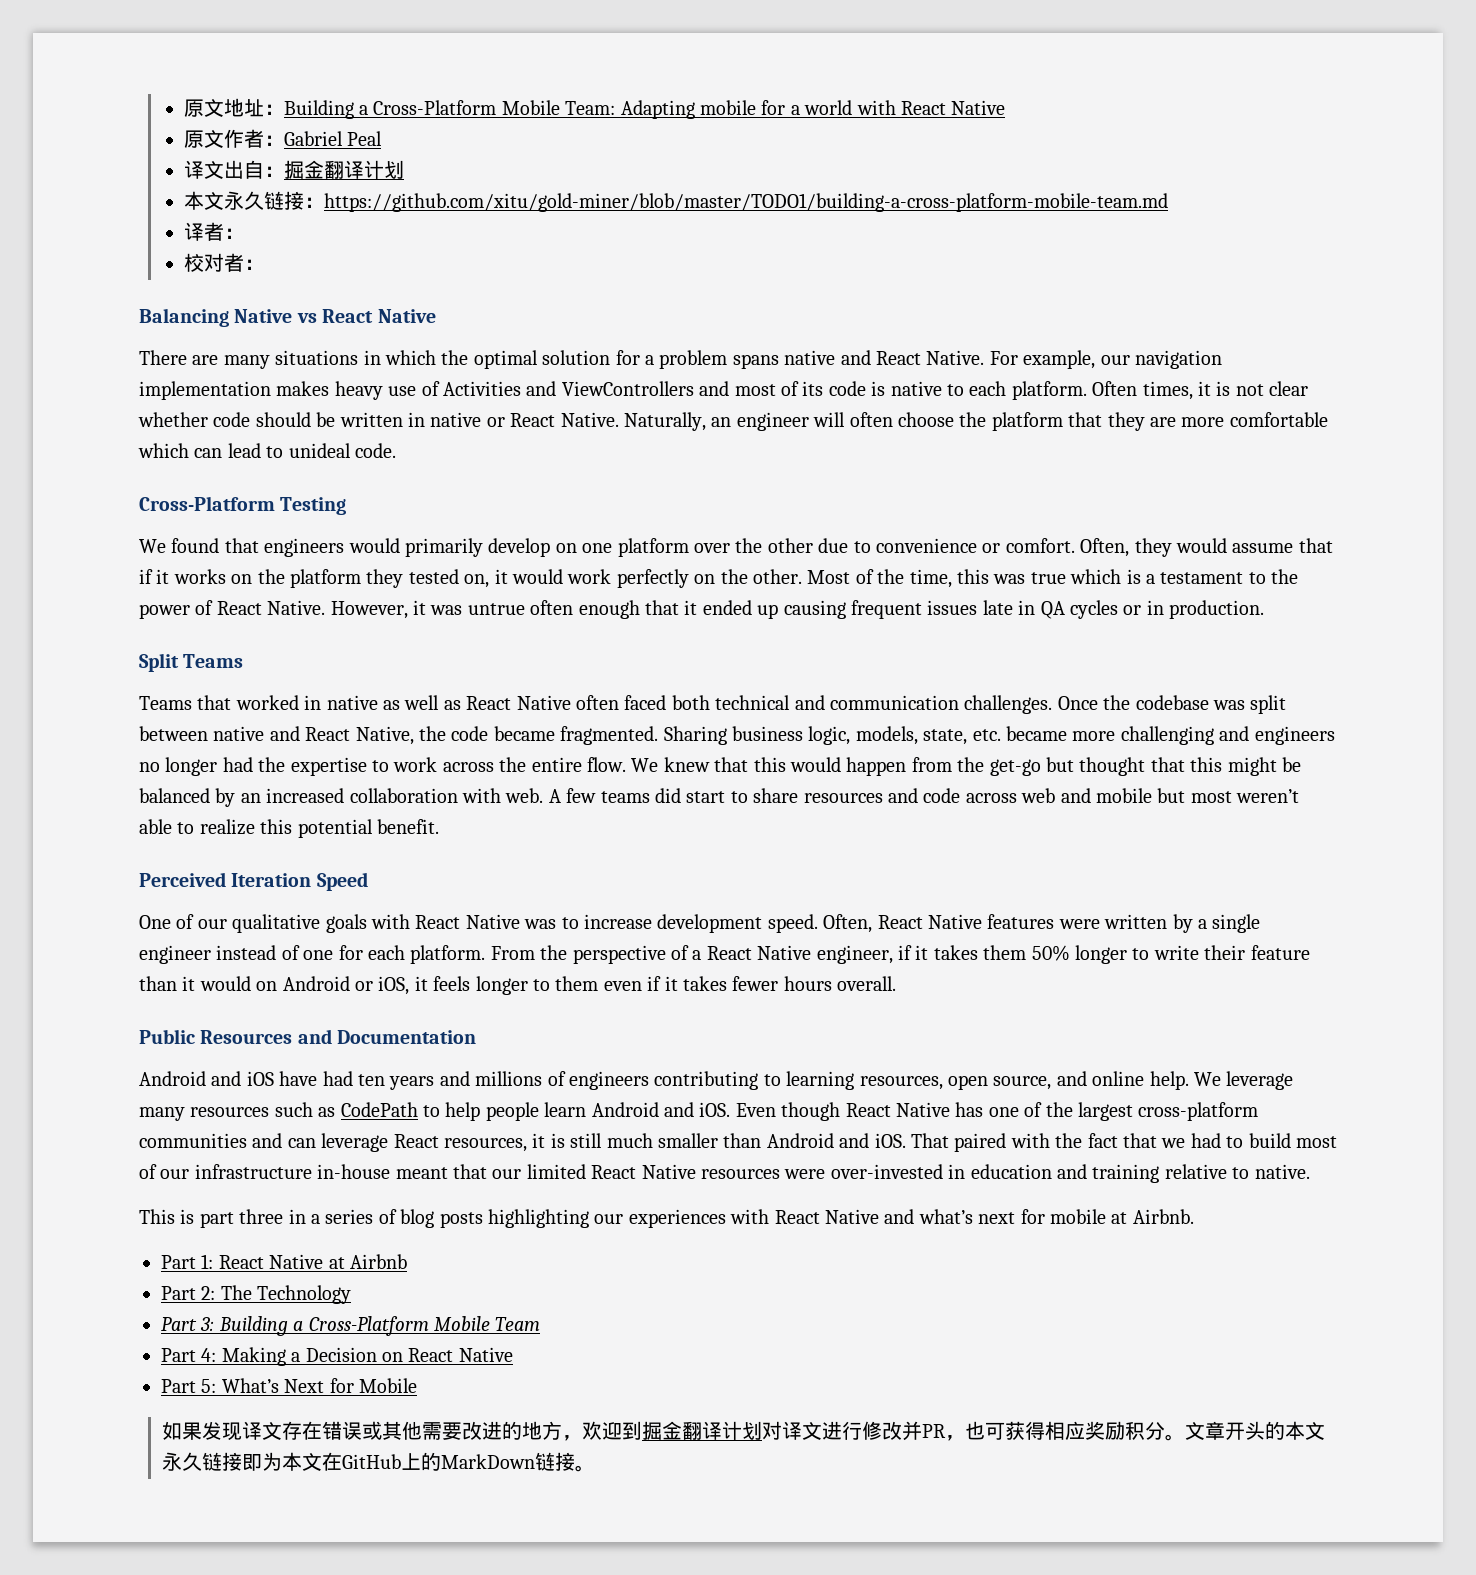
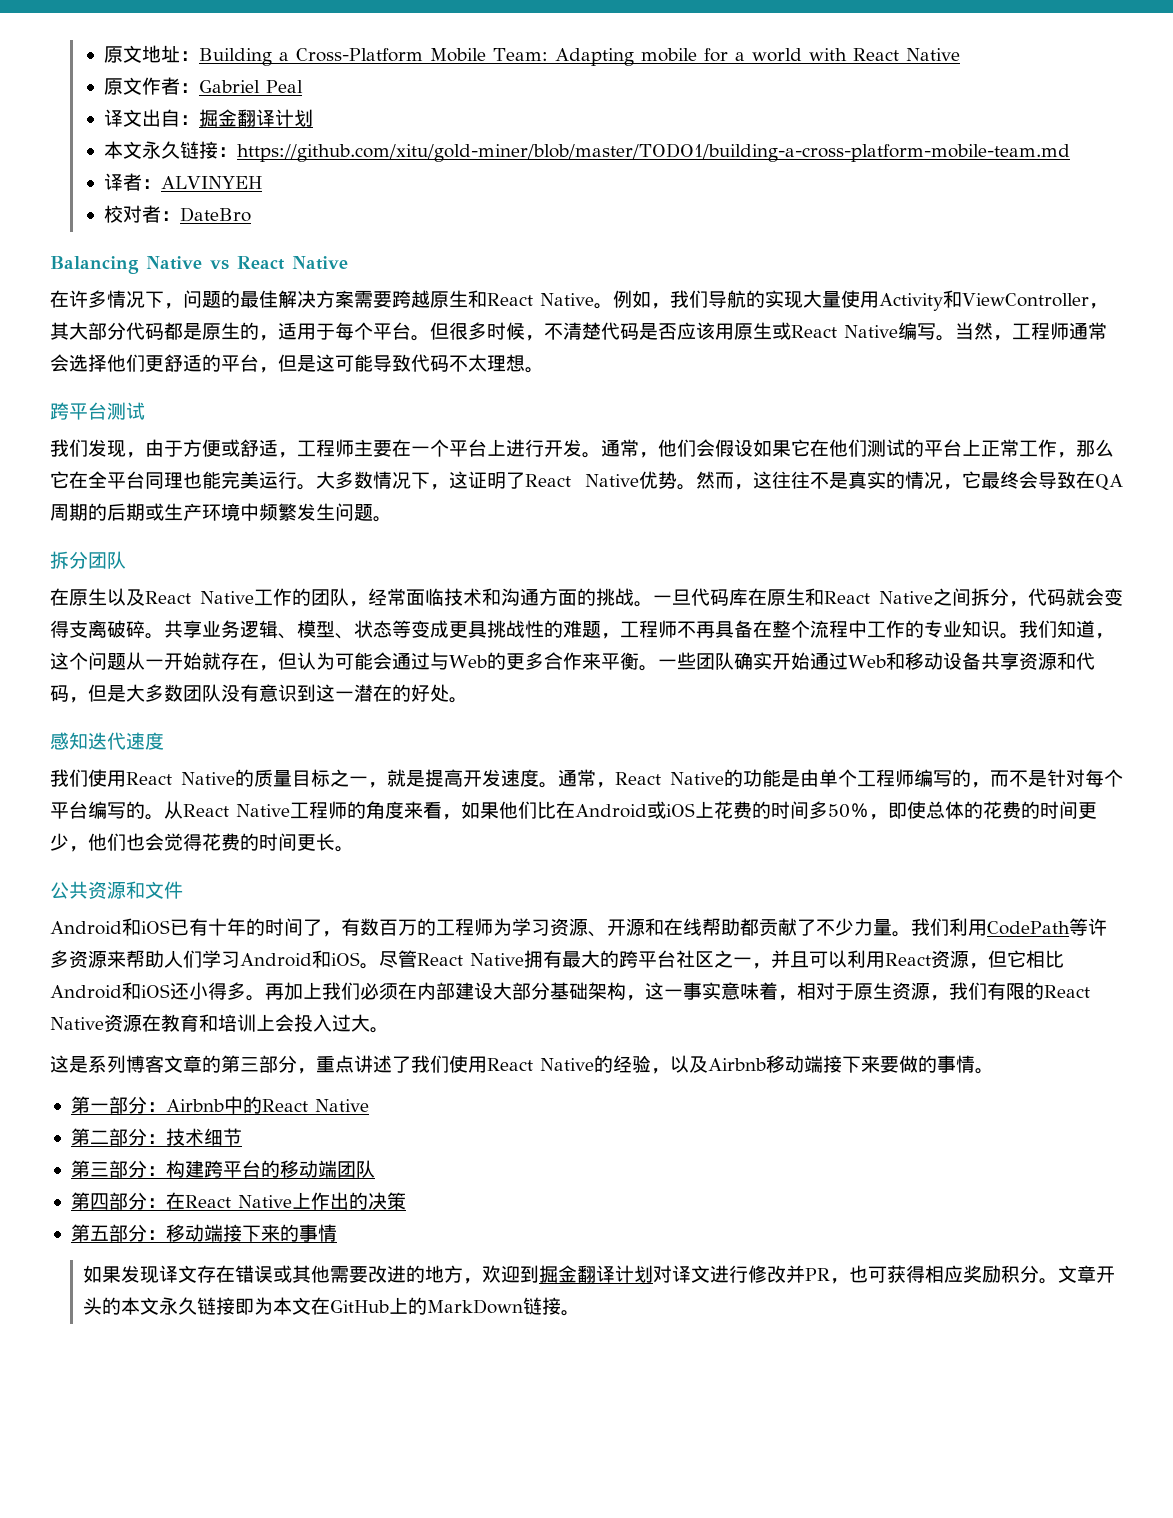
(244, 233) none -> [160,176,262,189] ALVINYEH
(264, 264) none -> [179,207,251,222] DateBro
[139,350,1222,369] [139,381,1309,400] [138,412,1328,431] [138,443,396,458] [139,496,347,515] [139,538,1333,557] [139,569,1299,588] [139,600,1265,619] [139,653,244,672] [139,695,1287,714] [139,726,1335,745] [139,757,1301,776] [139,788,1300,807] [139,819,439,838] [139,872,368,891] [139,914,1261,933] [139,945,1310,964] [139,976,897,995] [139,1029,477,1044] [139,1071,1294,1090] [139,1102,1259,1121] [139,1133,1337,1152] [139,1164,1310,1183] [139,1209,1194,1228] [161,1254,407,1269] [161,1285,352,1304] [161,1316,541,1336] [161,1347,513,1366] [161,1378,417,1393] There are many situations in which the optimal solution for a problem spans native and React Native. For example, our navigation implementation makes heavy use of Activities and ViewControllers and most of its code is native to each platform. Often times, it is not clear whether code should be written in native or React Native. Naturally, an engineer will often choose the platform that they are more comfortable which can lead to unideal code. // Cross-Platform Testing // We found that engineers would primarily develop on one platform over the other due to convenience or comfort. Often, they would assume that if it works on the platform they tested on, it would work perfectly on the other. Most of the time, this was true which is a testament to the power of React Native. However, it was untrue often enough that it ended up causing frequent issues late in QA cycles or in production. // Split Teams // Teams that worked in native as well as React Native often faced both technical and communication challenges. Once the codebase was split between native and React Native, the code became fragmented. Sharing business logic, models, state, etc. became more challenging and engineers no longer had the expertise to work across the entire flow. We knew that this would happen from the get-go but thought that this might be balanced by an increased collaboration with web. A few teams did start to share resources and code across web and mobile but most weren’t able to realize this potential benefit. // Perceived Iteration Speed // One of our qualitative goals with React Native was to increase development speed. Often, React Native features were written by a single engineer instead of one for each platform. From the perspective of a React Native engineer, if it takes them 50% longer to write their feature than it would on Android or iOS, it feels longer to them even if it takes fewer hours overall. // Public Resources and Documentation // Android and iOS have had ten years and millions of engineers contributing to learning resources, open source, and online help. We leverage many resources such as CodePath to help people learn Android and iOS. Even though React Native has one of the largest cross-platform communities and can leverage React resources, it is still much smaller than Android and iOS. That paired with the fact that we had to build most of our infrastructure in-house meant that our limited React Native resources were over-invested in education and training relative to native. // This is part three in a series of blog posts highlighting our experiences with React Native and what’s next for mobile at Airbnb. // Part 1: React Native at Airbnb // Part 2: The Technology // Part 3: Building a Cross-Platform Mobile Team // Part 4: Making a Decision on React Native // Part 5: What’s Next for Mobile -> [50,290,1108,311] [50,322,1107,341] [50,354,544,373] [50,402,145,420] [50,439,1114,458] [50,471,1123,491] [50,503,392,522] [50,551,126,569] [50,588,1123,607] [50,620,1114,639] [50,652,1095,671] [50,684,468,703] [50,732,164,750] [50,769,1123,788] [50,801,1097,820] [50,833,354,852] [50,881,183,899] [50,918,1107,937] [50,950,1064,969] [50,982,1090,1001] [50,1014,389,1033] [50,1055,994,1074] [70,1096,369,1114] [70,1128,242,1146] [70,1160,375,1178] [70,1192,406,1210] [70,1224,337,1242] 在许多情况下，问题的最佳解决方案需要跨越原生和React Native。例如，我们导航的实现大量使用Activity和ViewController，其大部分代码都是原生的，适用于每个平台。但很多时候，不清楚代码是否应该用原生或React Native编写。当然，工程师通常会选择他们更舒适的平台，但是这可能导致代码不太理想。 // 跨平台测试 // 我们发现，由于方便或舒适，工程师主要在一个平台上进行开发。通常，他们会假设如果它在他们测试的平台上正常工作，那么它在全平台同理也能完美运行。大多数情况下，这证明了React Native优势。然而，这往往不是真实的情况，它最终会导致在QA周期的后期或生产环境中频繁发生问题。 // 拆分团队 // 在原生以及React Native工作的团队，经常面临技术和沟通方面的挑战。一旦代码库在原生和React Native之间拆分，代码就会变得支离破碎。共享业务逻辑、模型、状态等变成更具挑战性的难题，工程师不再具备在整个流程中工作的专业知识。我们知道，这个问题从一开始就存在，但认为可能会通过与Web的更多合作来平衡。一些团队确实开始通过Web和移动设备共享资源和代码，但是大多数团队没有意识到这一潜在的好处。 // 感知迭代速度 // 我们使用React Native的质量目标之一，就是提高开发速度。通常，React Native的功能是由单个工程师编写的，而不是针对每个平台编写的。从React Native工程师的角度来看，如果他们比在Android或iOS上花费的时间多50％，即使总体的花费的时间更少，他们也会觉得花费的时间更长。 // 公共资源和文件 // Android和iOS已有十年的时间了，有数百万的工程师为学习资源、开源和在线帮助都贡献了不少力量。我们利用CodePath等许多资源来帮助人们学习Android和iOS。尽管React Native拥有最大的跨平台社区之一，并且可以利用React资源，但它相比Android和iOS还小得多。再加上我们必须在内部建设大部分基础架构，这一事实意味着，相对于原生资源，我们有限的React Native资源在教育和培训上会投入过大。 // 这是系列博客文章的第三部分，重点讲述了我们使用React Native的经验，以及Airbnb移动端接下来要做的事情。 // 第一部分：Airbnb中的React Native // 第二部分：技术细节 // 第三部分：构建跨平台的移动端团队 // 第四部分：在React Native上作出的决策 // 第五部分：移动端接下来的事情

